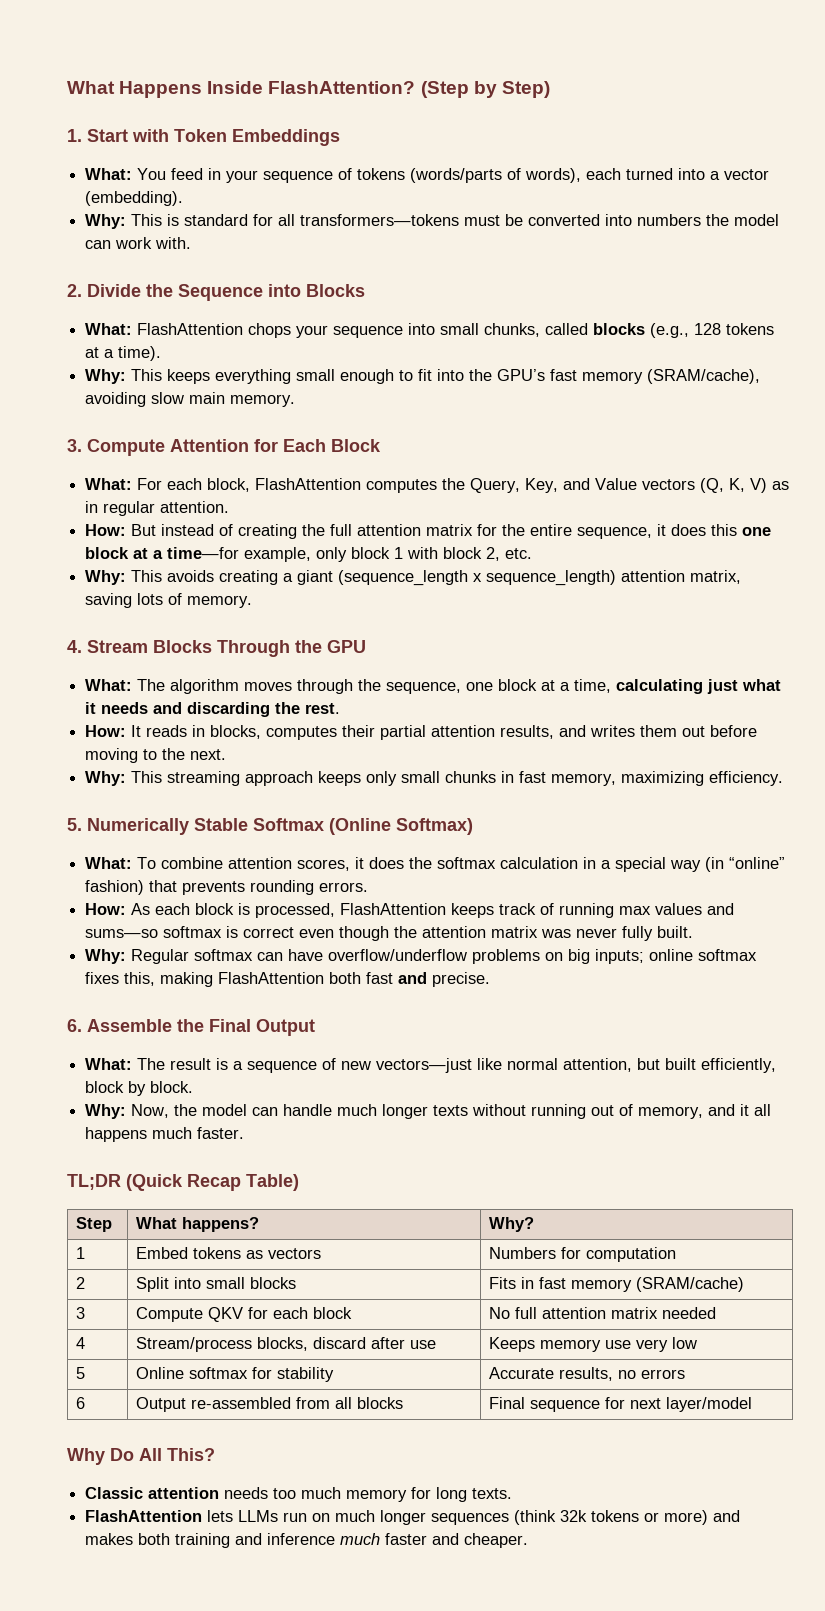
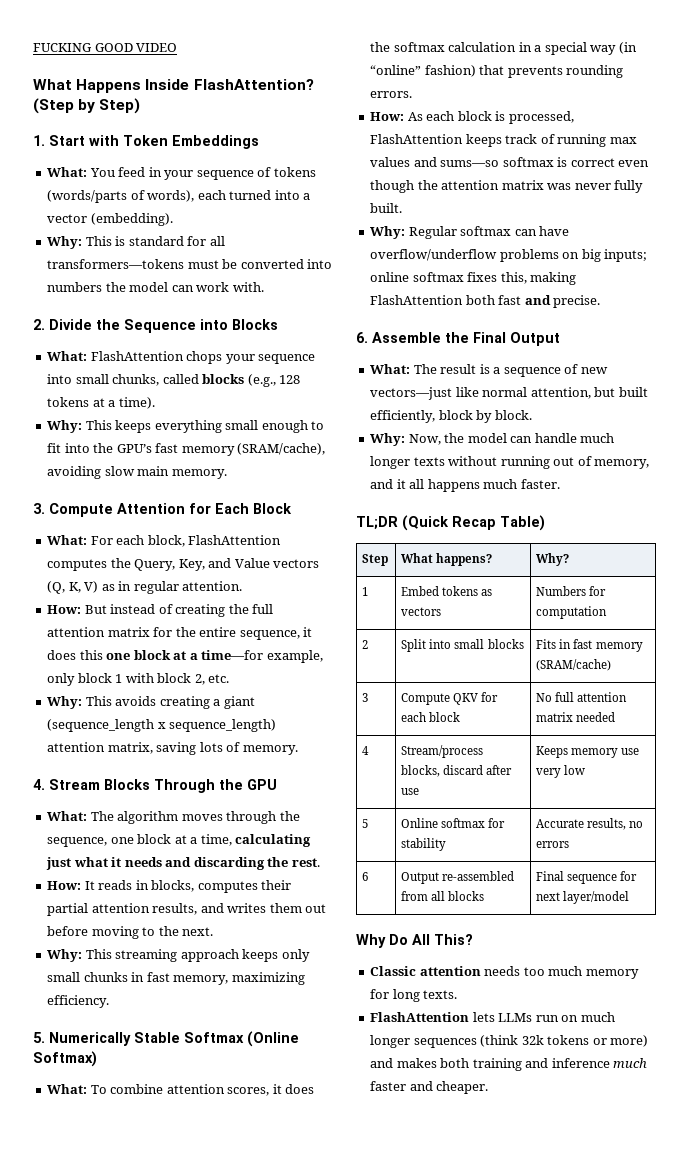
(67, 87) none -> [33,43,178,52] FUCKING GOOD VIDEO //

